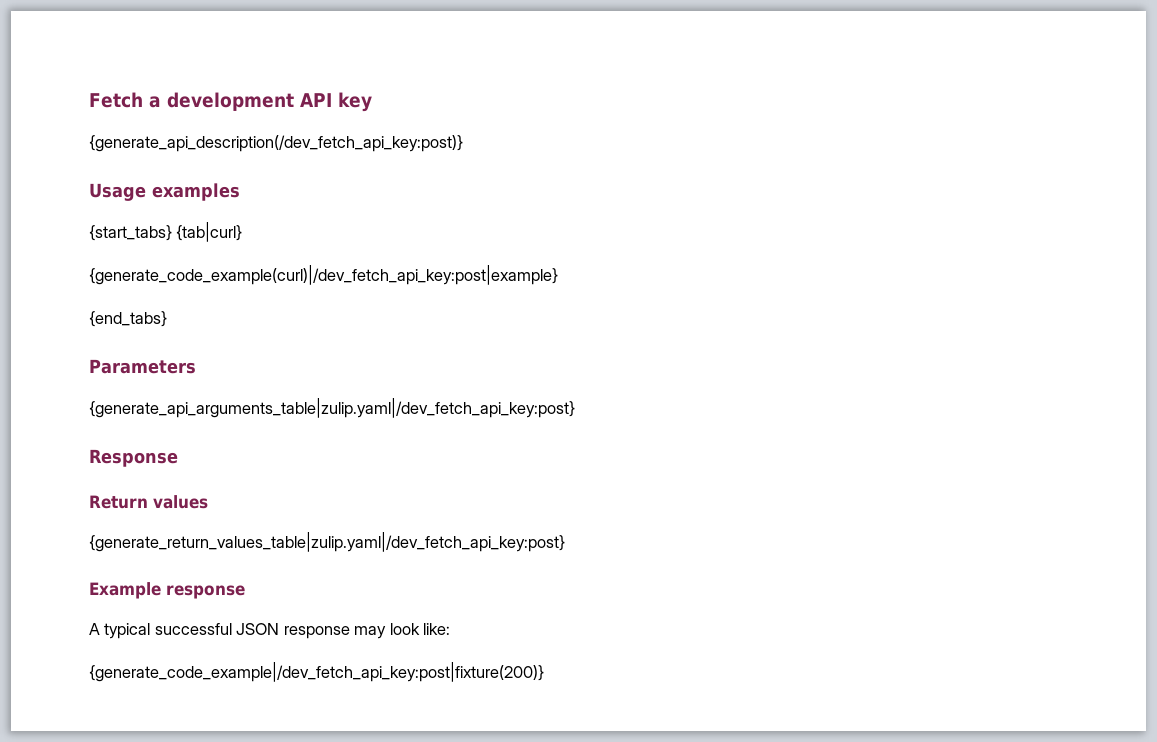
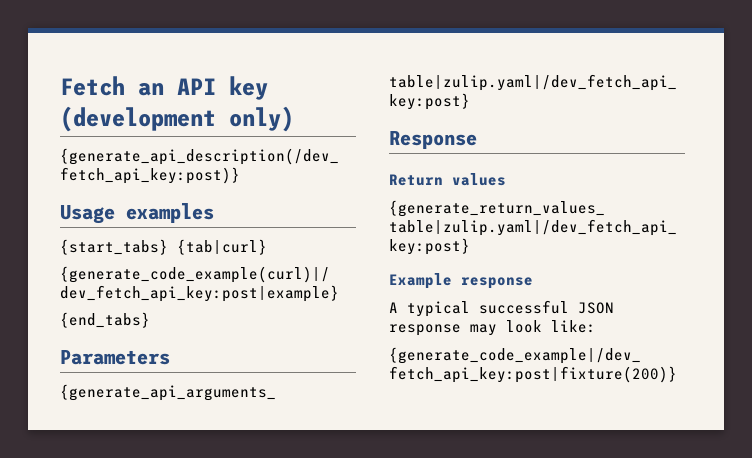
[148,92,294,111] a development -> [138,82,164,96] an
(372, 102) none -> [60,106,294,132] (development only)

